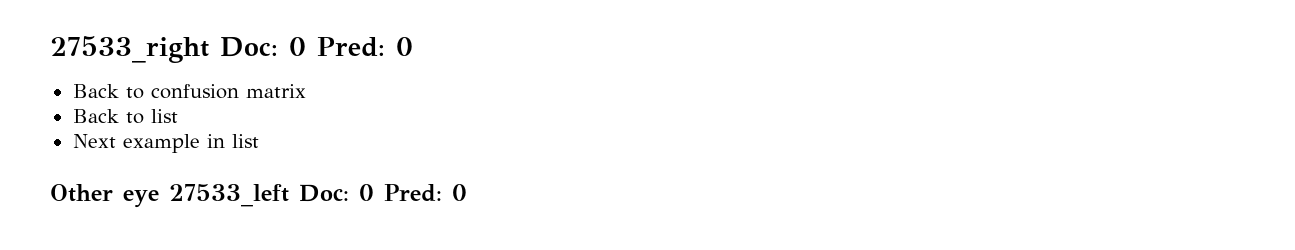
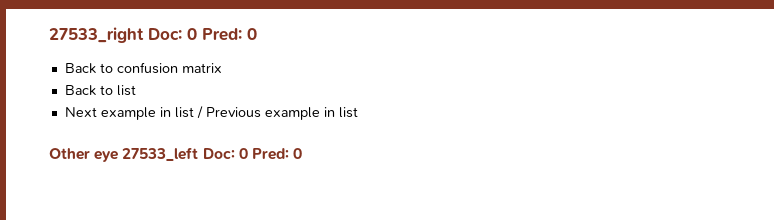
(259, 141) none -> [196,106,358,120] / Previous example in list

